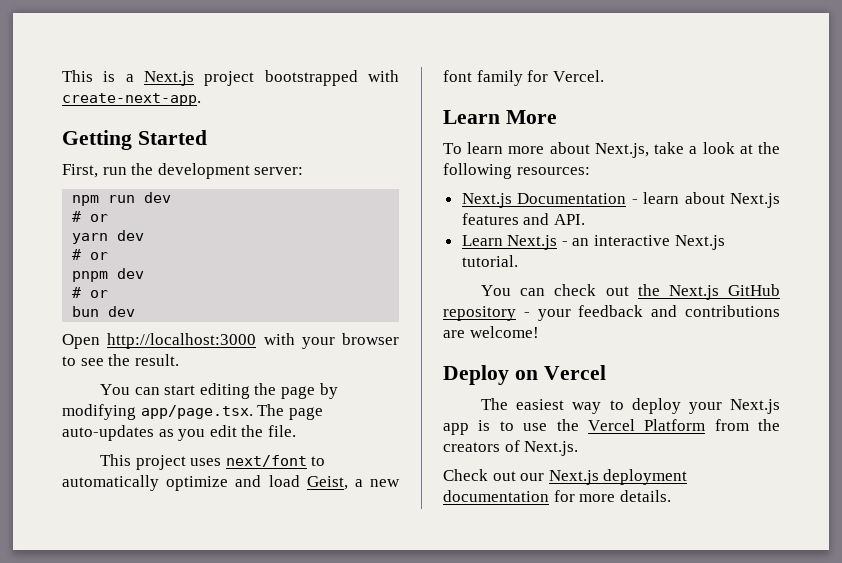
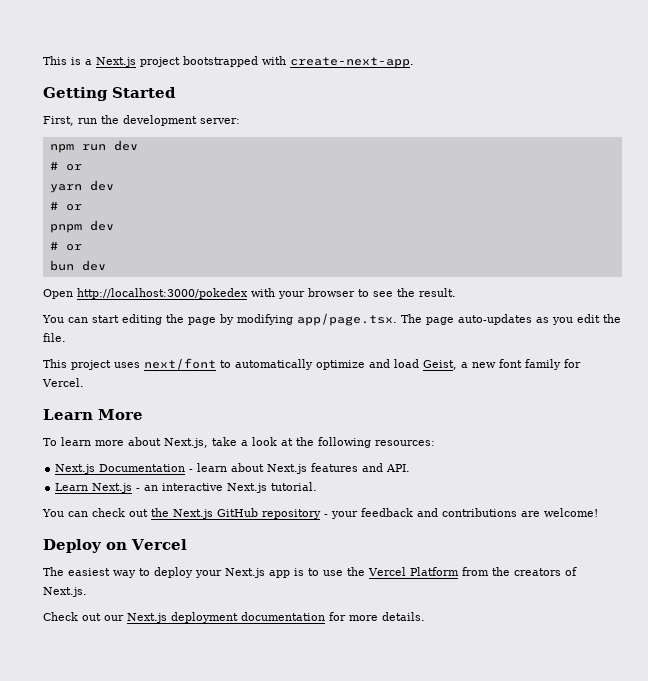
[107,333,257,349] http://localhost:3000 -> [77,288,248,299] http://localhost:3000/pokedex

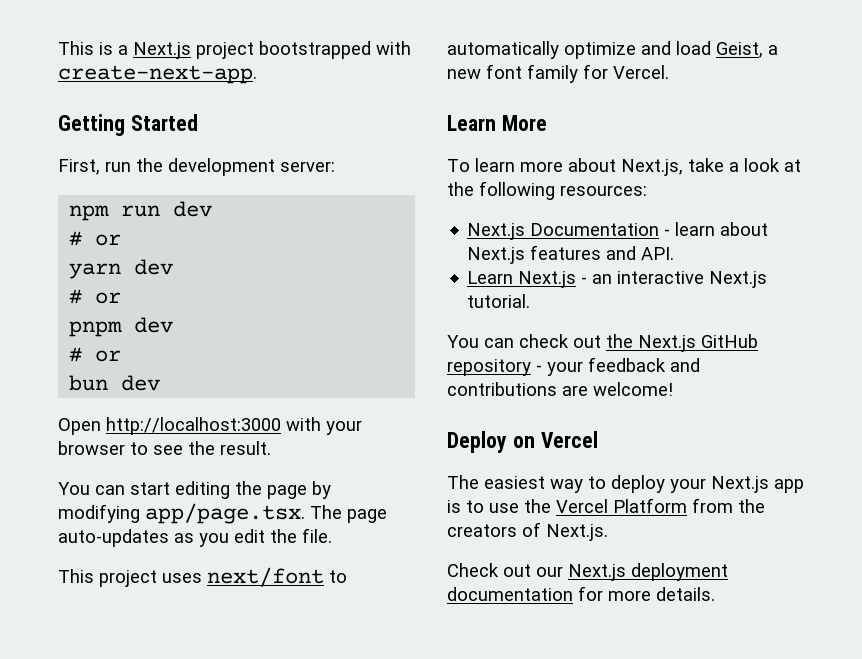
[77,288,248,299] http://localhost:3000/pokedex -> [106,417,281,435] http://localhost:3000

